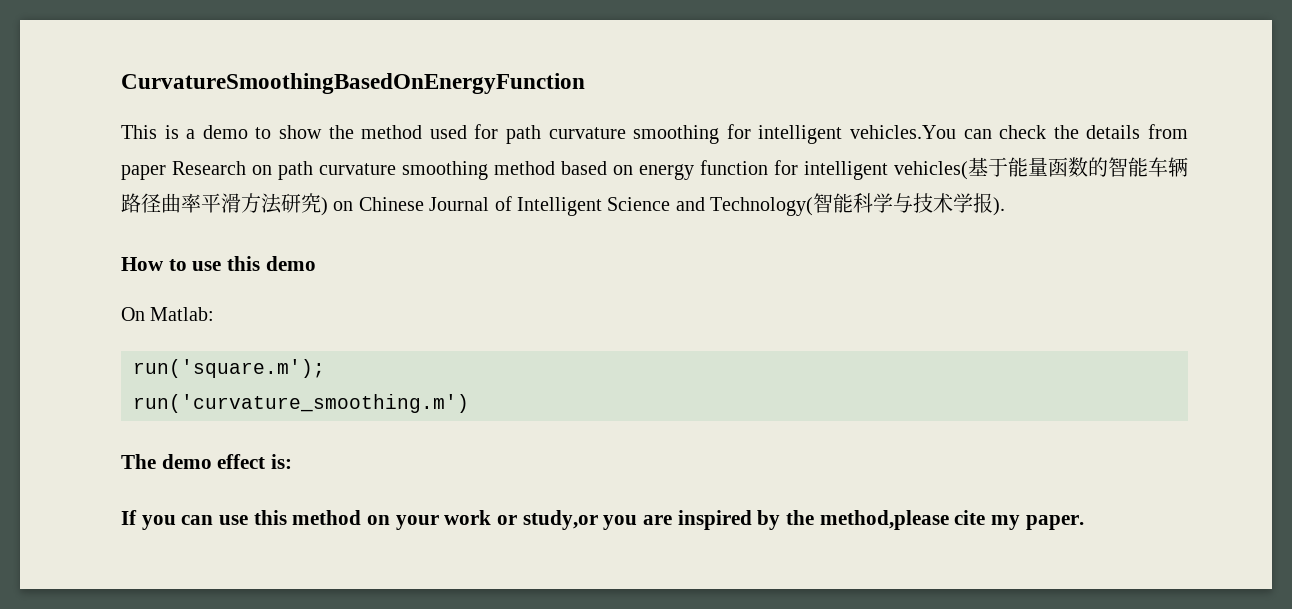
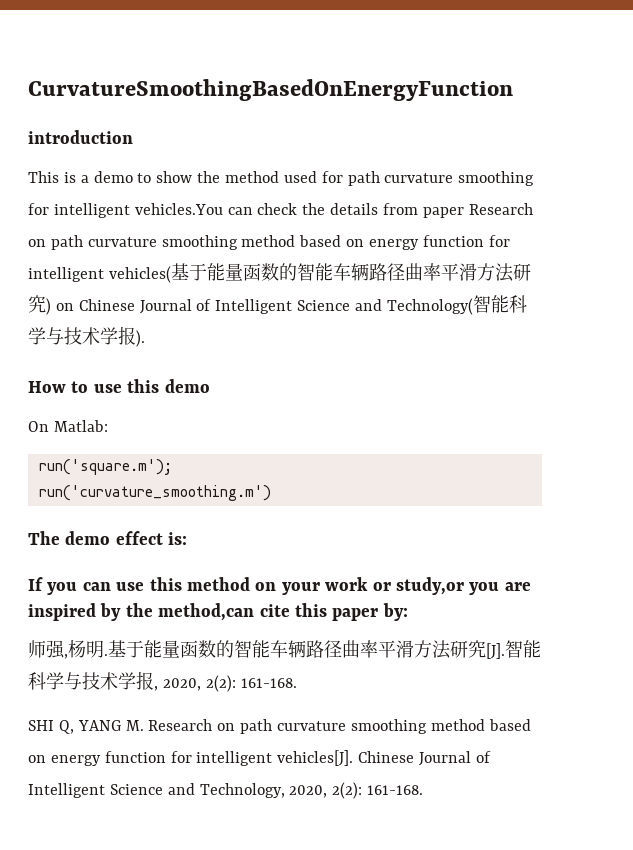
(585, 83) none -> [28,130,133,144] // introduction
[819,510,1084,530] method,please cite my paper. -> [158,603,408,621] [28,639,541,659] [28,671,297,692] [28,719,531,734] [28,750,491,766] [28,782,424,799] method,can cite this paper by: // 师强,杨明.基于能量函数的智能车辆路径曲率平滑方法研究[J].智能科学与技术学报, 2020, 2(2): 161-168. // SHI Q, YANG M. Research on path curvature smoothing method based on energy function for intelligent vehicles[J]. Chinese Journal of Intelligent Science and Technology, 2020, 2(2): 161-168.

